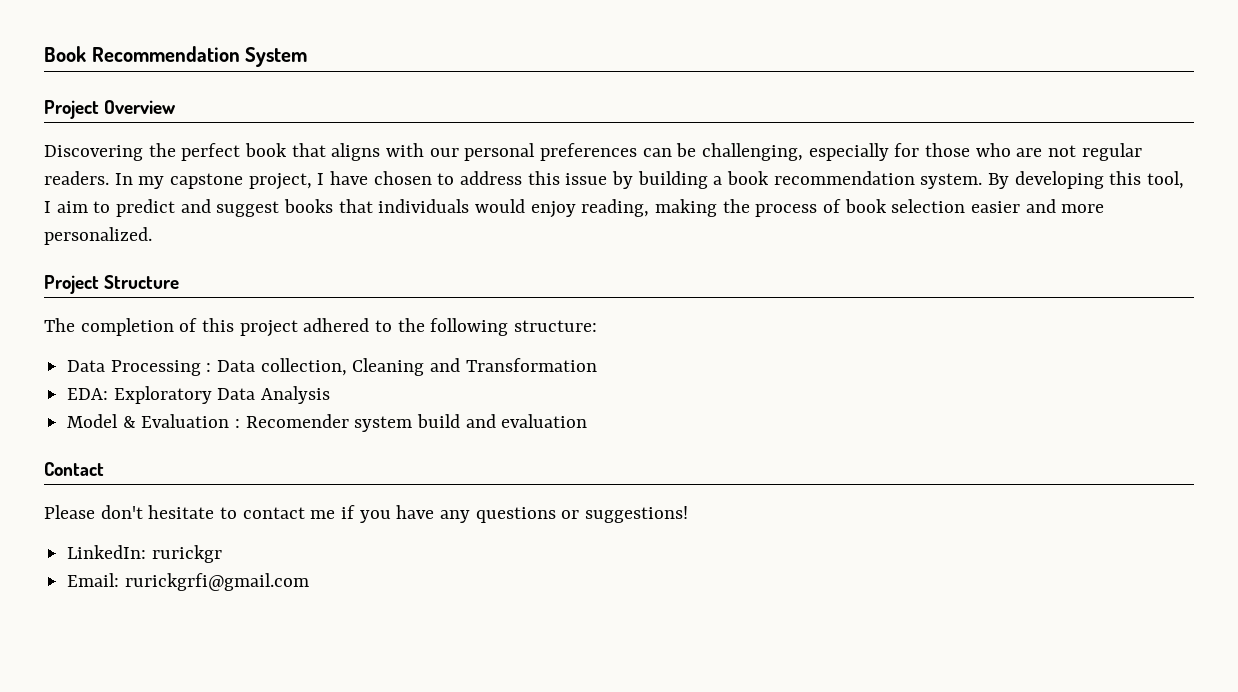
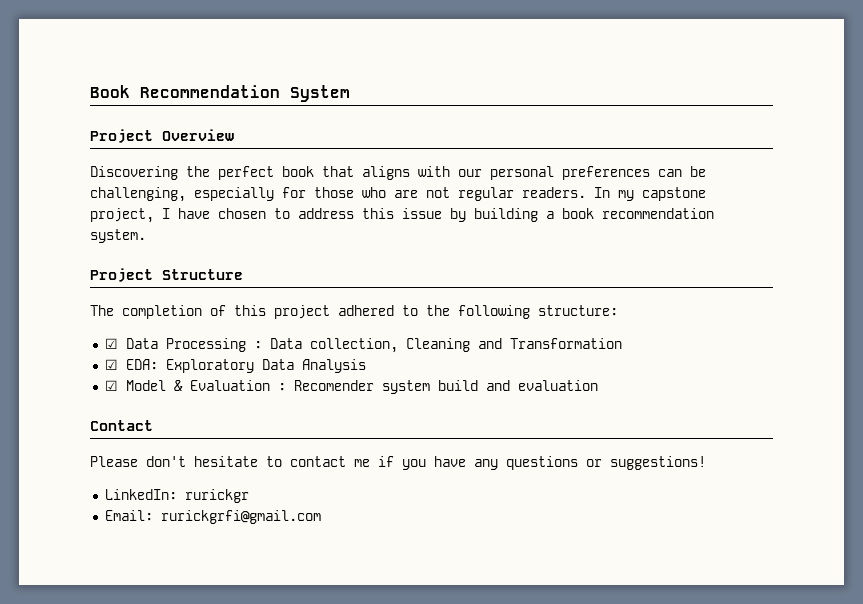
[988,171,1185,189] [44,199,1105,218] [44,227,152,245] By developing this tool, I aim to predict and suggest books that individuals would enjoy reading, making the process of book selection easier and more personalized. -> (146, 236) none
(598, 326) none -> [104,338,118,349] ☑
(597, 365) none -> [104,359,118,370] ☑
(331, 395) none -> [104,380,118,391] ☑

